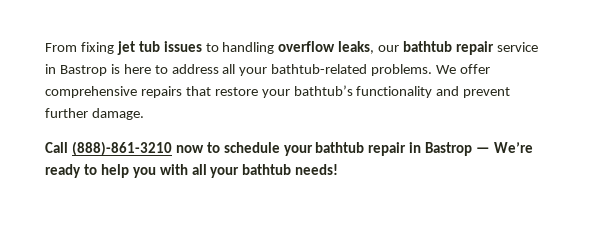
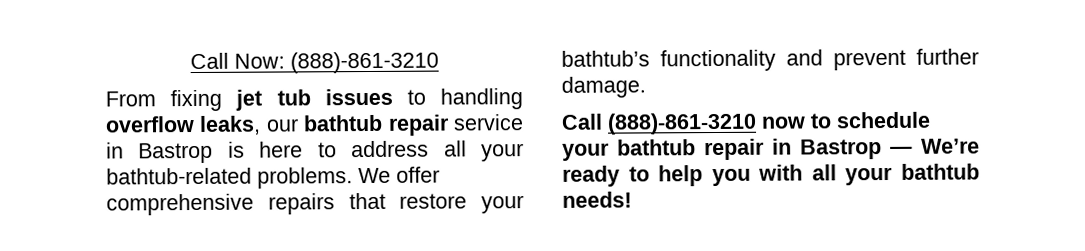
(45, 47) none -> [189,51,439,74] Call Now: (888)-861-3210 //

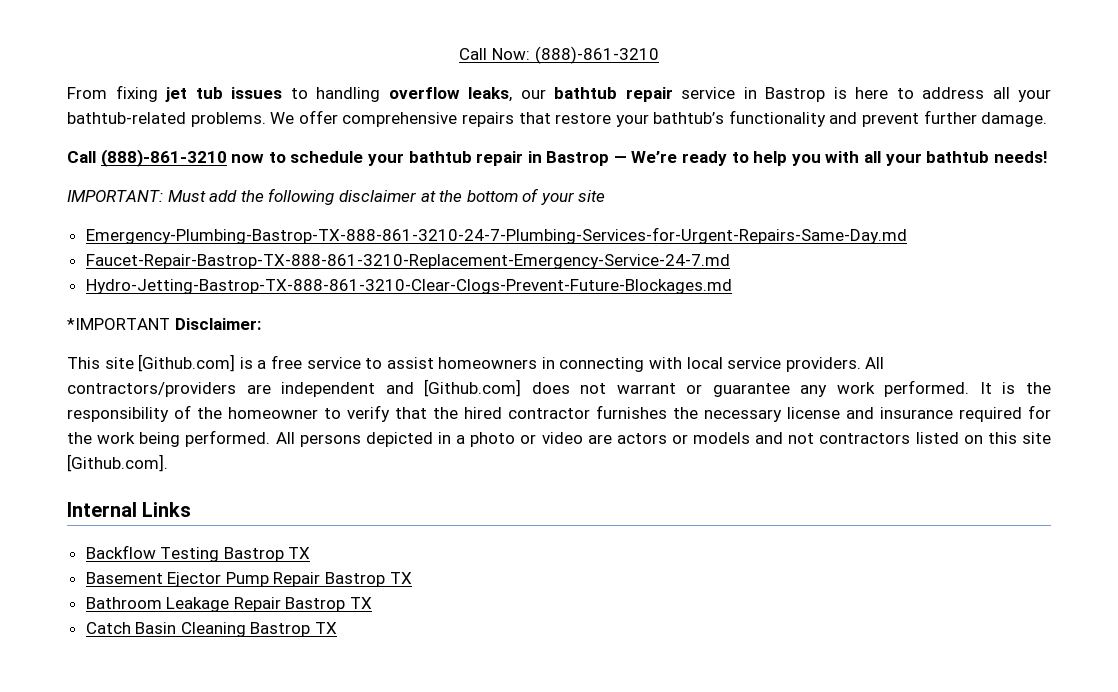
(632, 199) none -> [67,188,606,205] [85,227,907,244] [85,254,730,269] [85,279,732,294] [67,318,261,330] [67,354,885,372] [67,379,1051,397] [67,405,1051,422] [67,430,1051,447] [67,454,168,472] [67,502,192,517] [85,545,311,562] [85,572,412,587] [85,597,373,612] [85,622,338,637] // IMPORTANT: Must add the following disclaimer at the bottom of your site // Emergency-Plumbing-Bastrop-TX-888-861-3210-24-7-Plumbing-Services-for-Urgent-Repairs-Same-Day.md // Faucet-Repair-Bastrop-TX-888-861-3210-Replacement-Emergency-Service-24-7.md // Hydro-Jetting-Bastrop-TX-888-861-3210-Clear-Clogs-Prevent-Future-Blockages.md // *IMPORTANT Disclaimer: // This site [Github.com] is a free service to assist homeowners in connecting with local service providers. All contractors/providers are independent and [Github.com] does not warrant or guarantee any work performed. It is the responsibility of the homeowner to verify that the hired contractor furnishes the necessary license and insurance required for the work being performed. All persons depicted in a photo or video are actors or models and not contractors listed on this site [Github.com]. // Internal Links // Backflow Testing Bastrop TX // Basement Ejector Pump Repair Bastrop TX // Bathroom Leakage Repair Bastrop TX // Catch Basin Cleaning Bastrop TX

